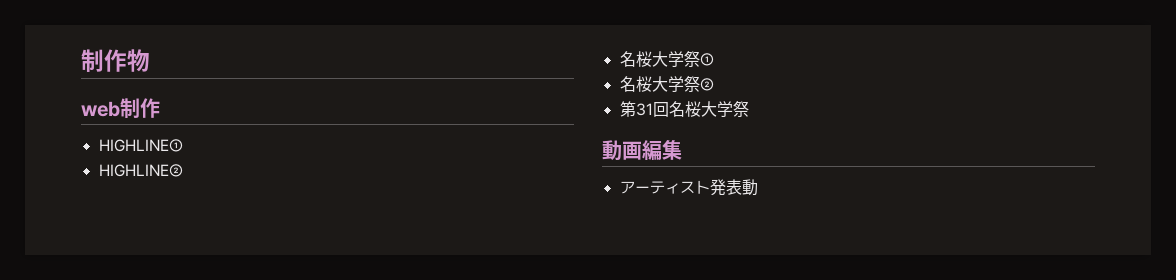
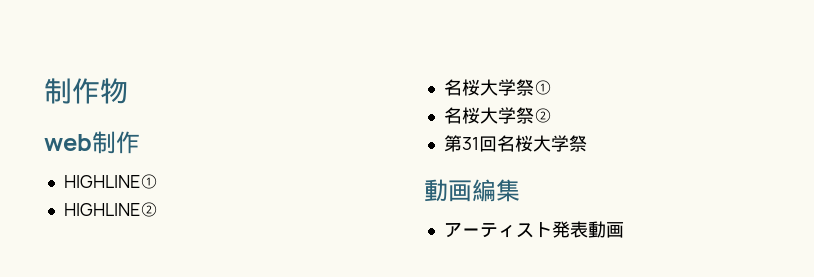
(758, 187) none -> [605,222,624,238] 画

